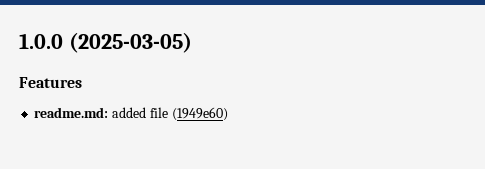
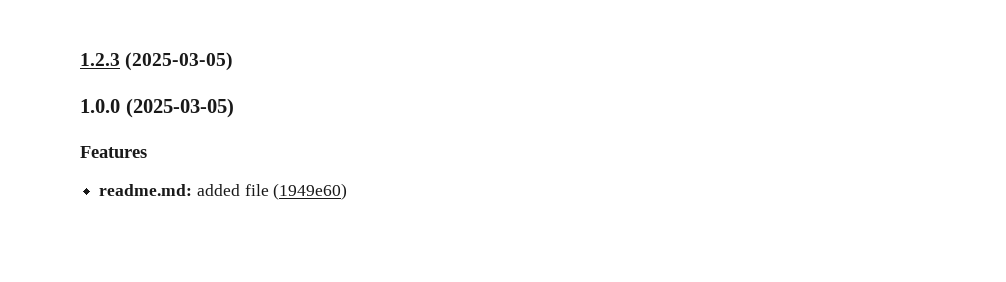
(19, 41) none -> [80,52,234,71] 1.2.3 (2025-03-05) //

